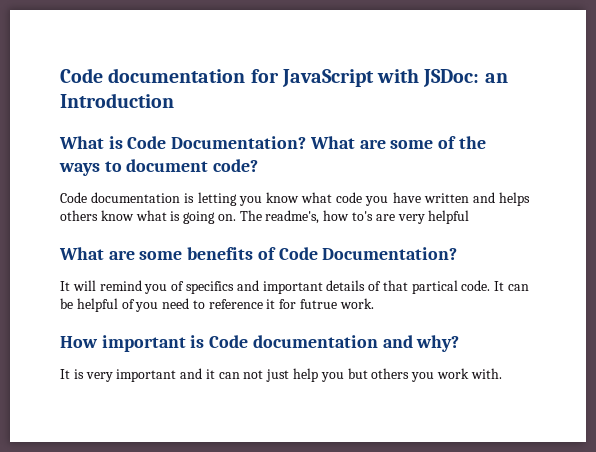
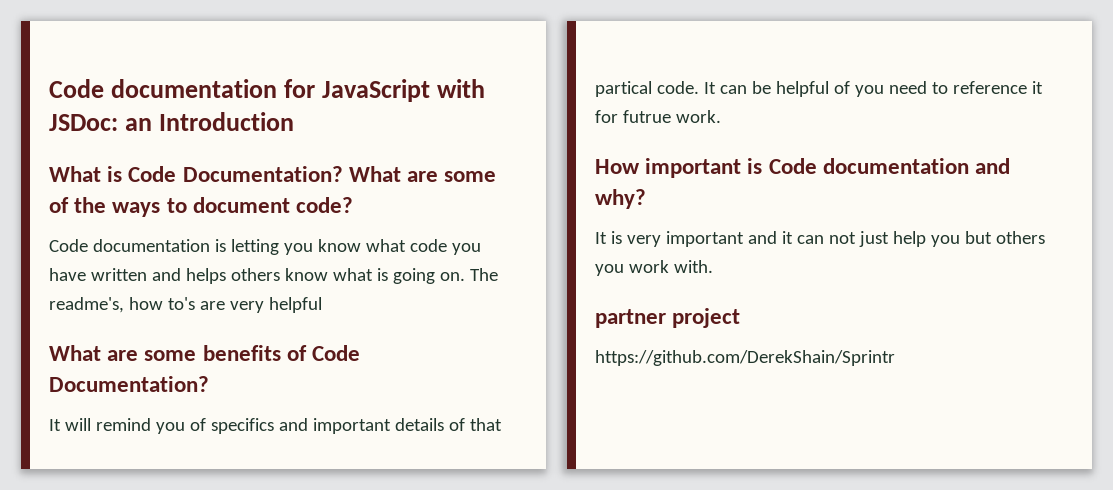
(502, 373) none -> [595,308,741,328] [595,350,895,366] // partner project // https://github.com/DerekShain/Sprintr

